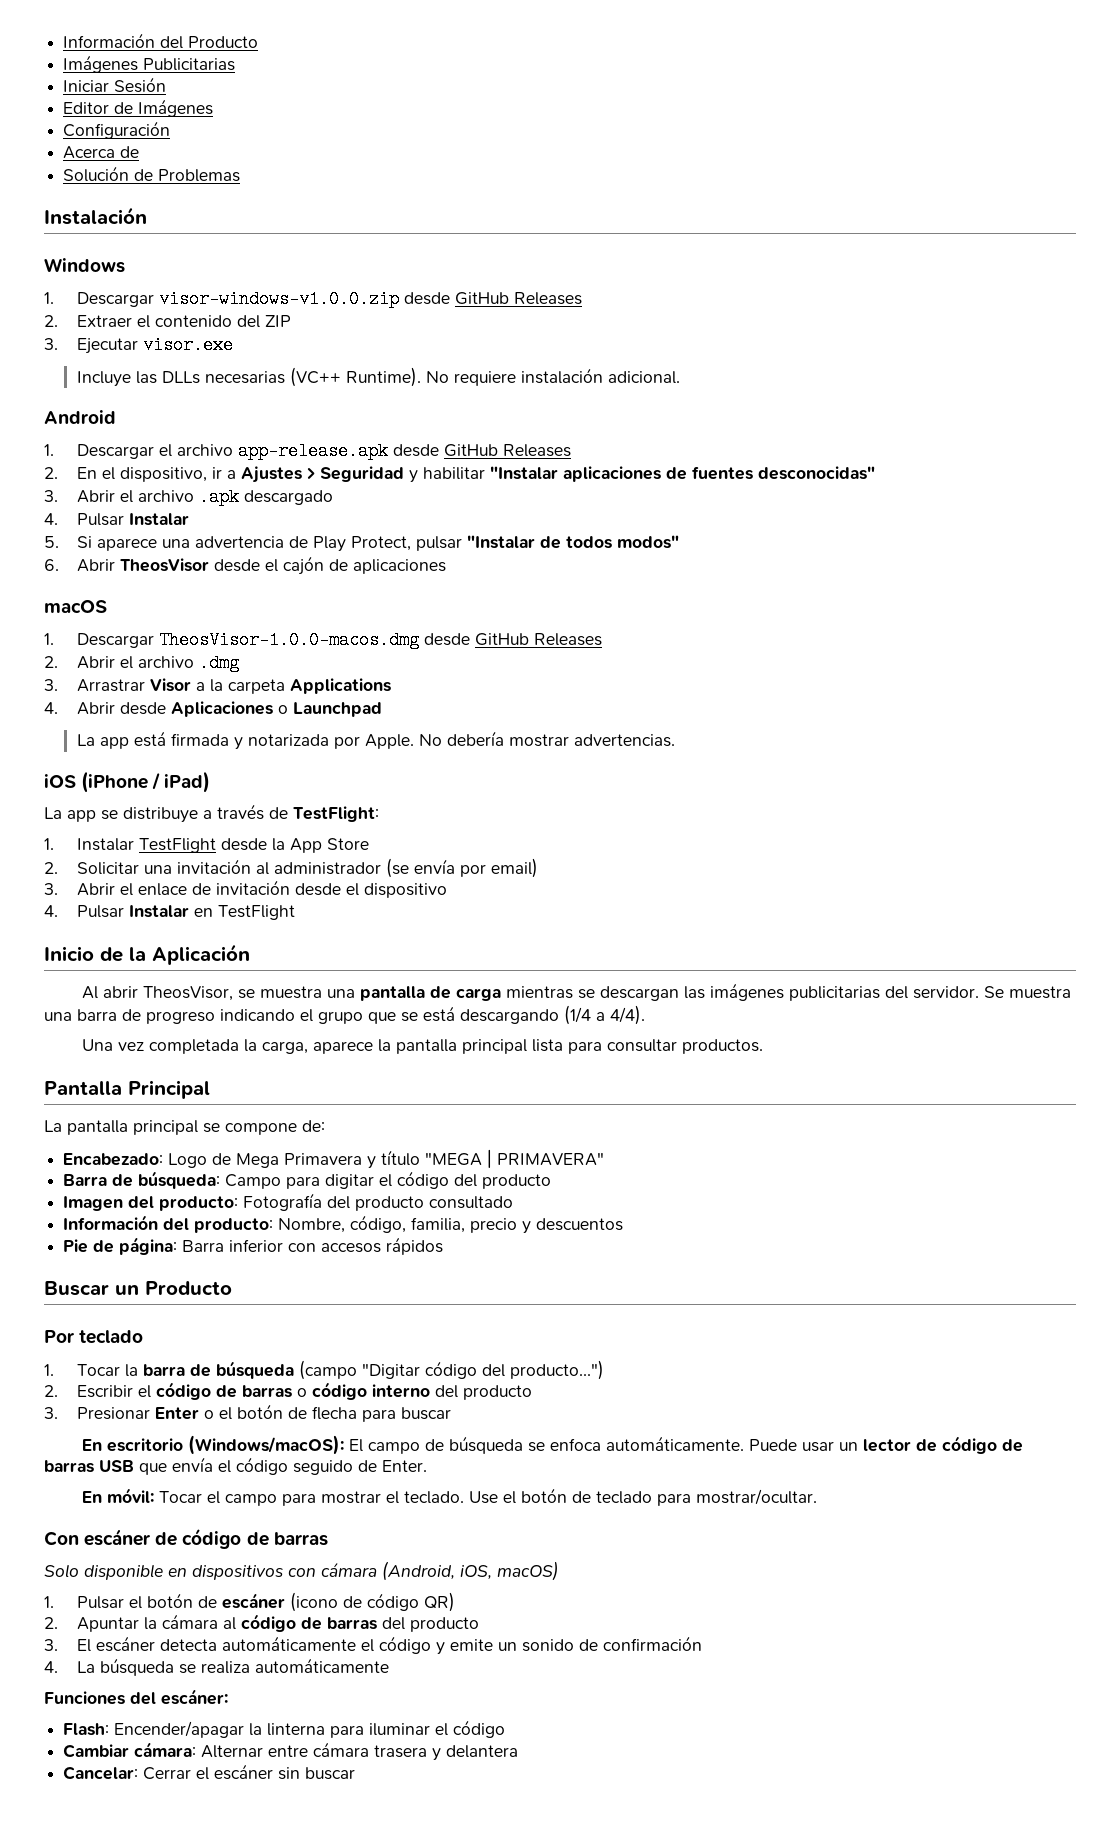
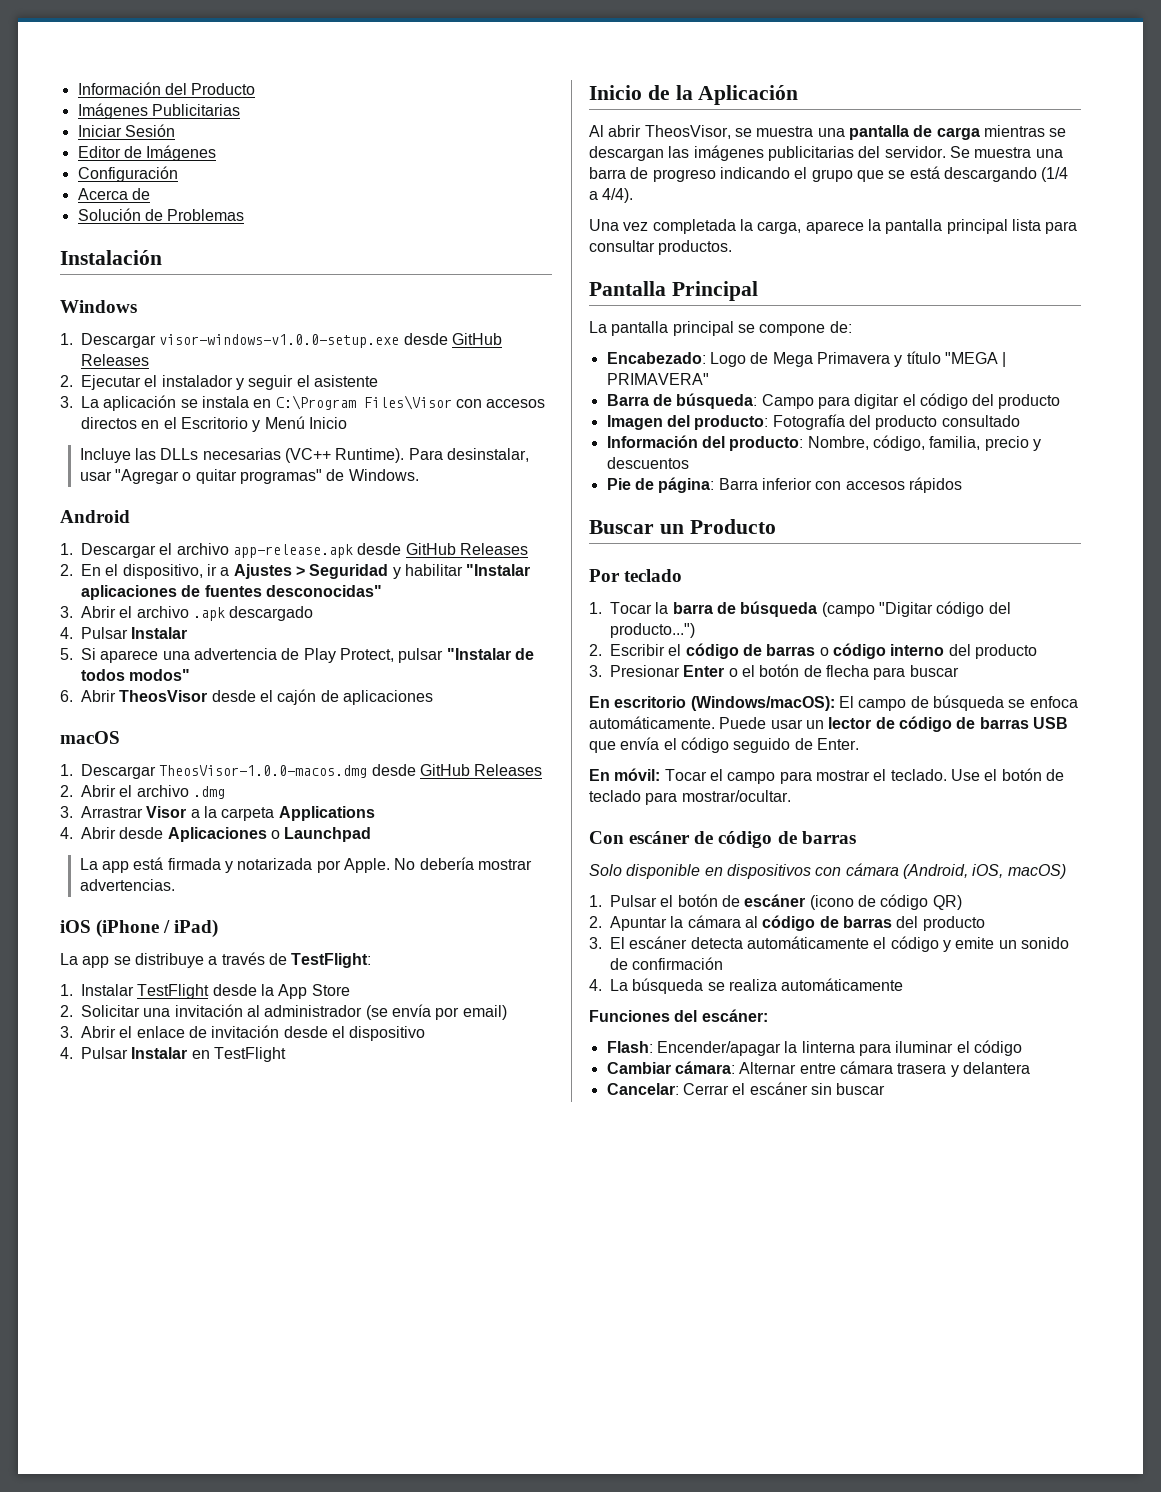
[158,290,582,308] [44,315,291,328] [44,336,233,354] visor-windows-v1.0.0.zip desde GitHub Releases // 2. Extraer el contenido del ZIP // 3. Ejecutar visor.exe -> [159,333,502,348] [81,354,149,366] [60,375,378,390] [60,395,546,411] [81,416,347,432] visor-windows-v1.0.0-setup.exe desde GitHub Releases // 2. Ejecutar el instalador y seguir el asistente // 3. La aplicación se instala en C:\Program Files\Visor con accesos directos en el Escritorio y Menú Inicio
[425,368,680,386] No requiere instalación adicional. -> [408,448,529,462] [79,469,419,484] Para desinstalar, usar "Agregar o quitar programas" de Windows.

